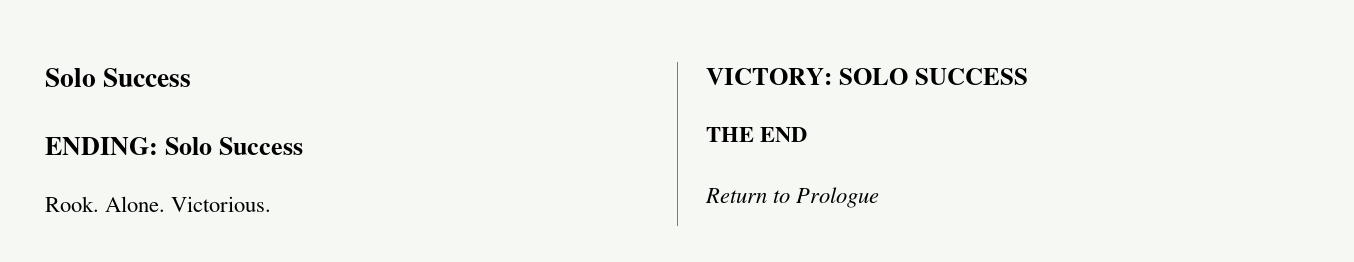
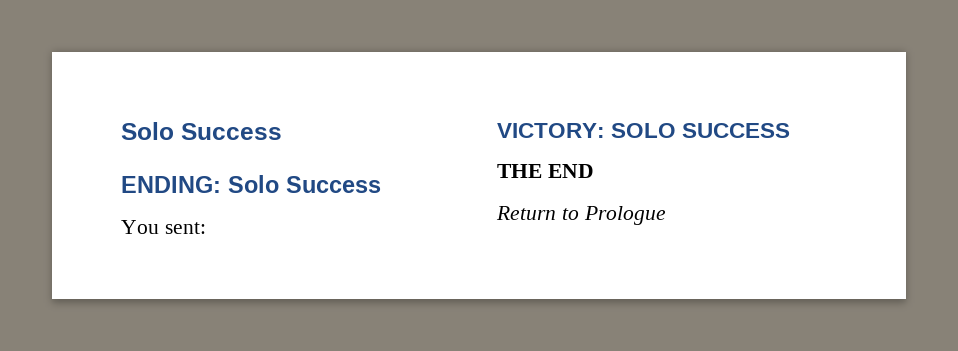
[45,196,272,212] Rook. Alone. Victorious. -> [121,220,206,234] You sent:

